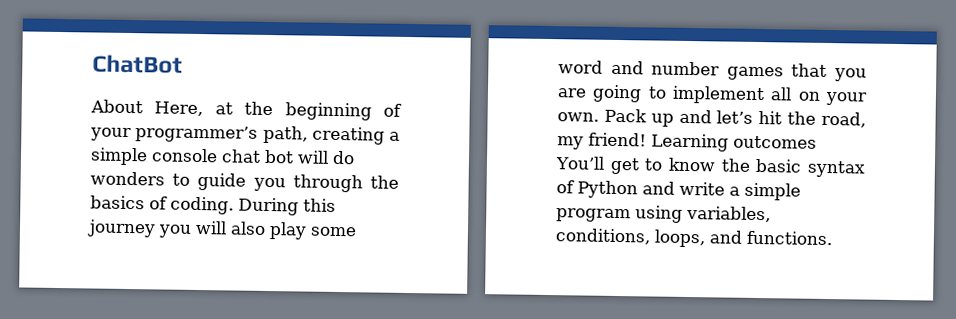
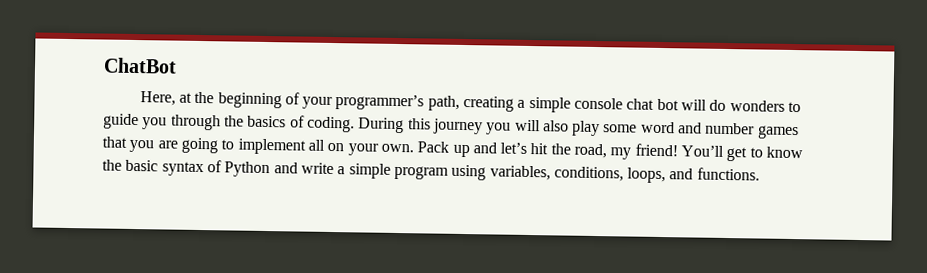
[90,99,143,114] About -> (177, 65) none
[651,133,817,152] Learning outcomes -> (678, 150) none

